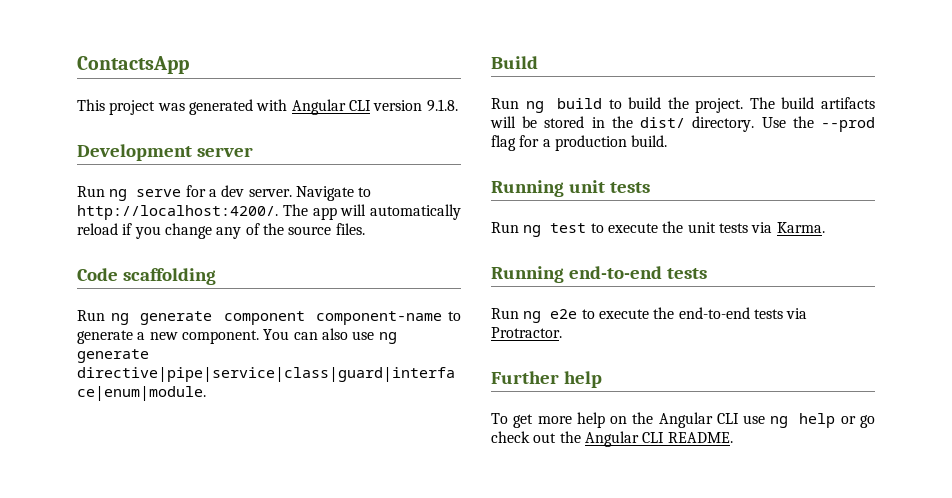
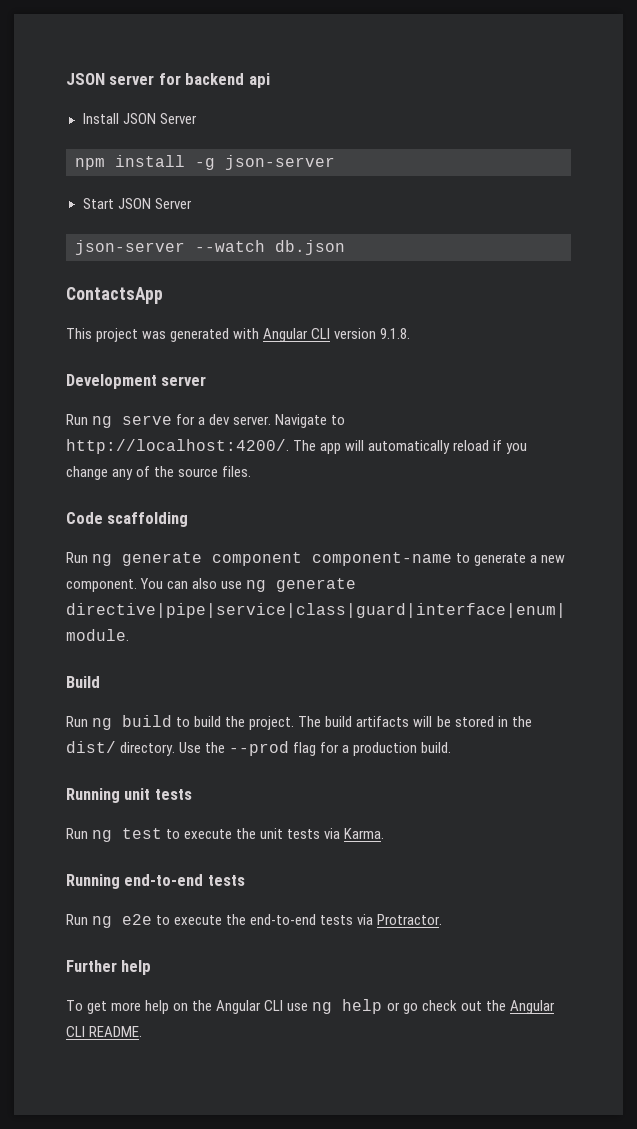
(77, 65) none -> [66,73,270,88] [82,113,197,124] [75,155,335,170] [82,198,192,209] [75,240,345,255] JSON server for backend api // Install JSON Server // npm install -g json-server // Start JSON Server // json-server --watch db.json //

